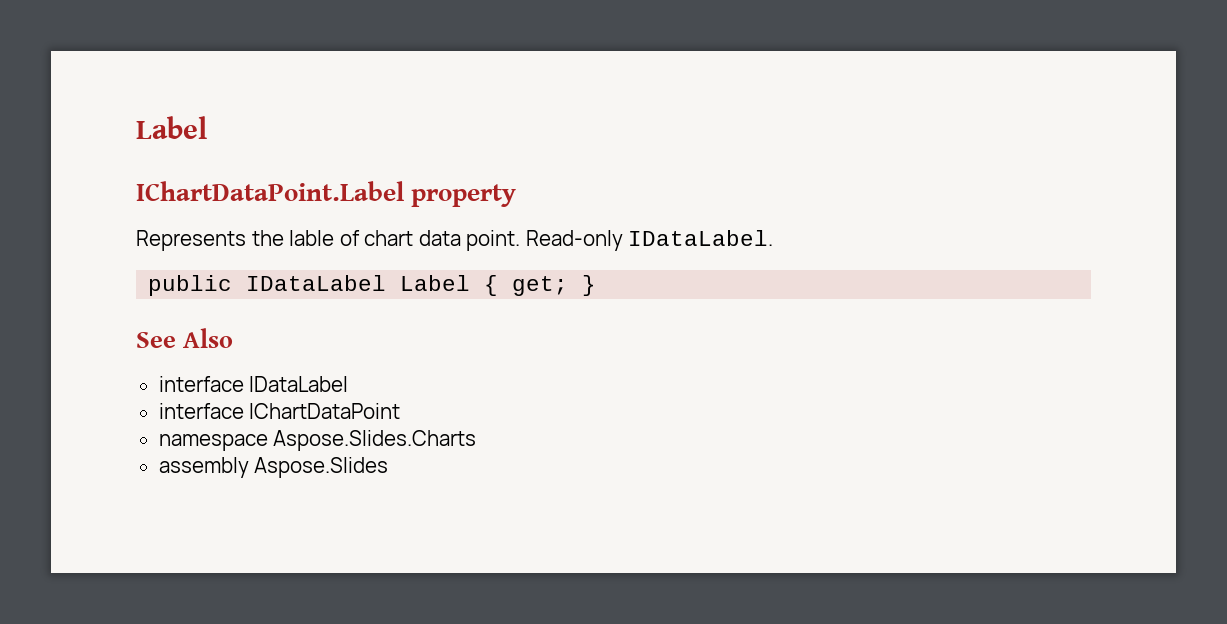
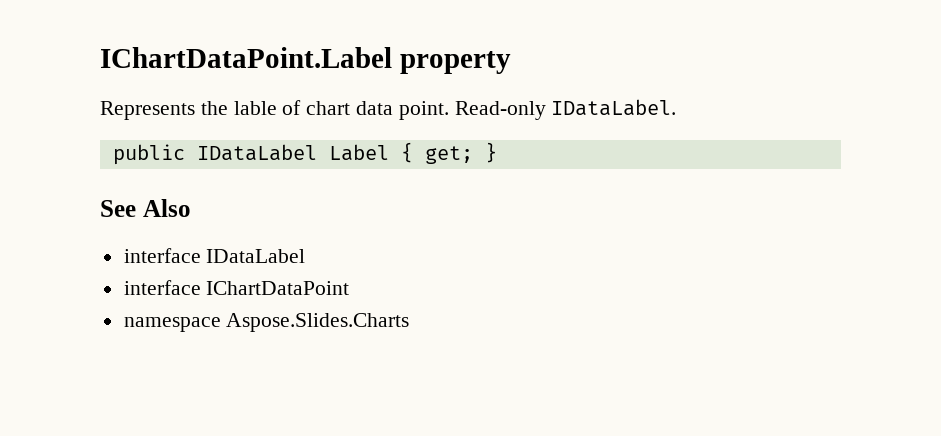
[136,116,207,139] Label // -> (100, 57) none
[158,457,389,478] // assembly Aspose.Slides -> (410, 322) none

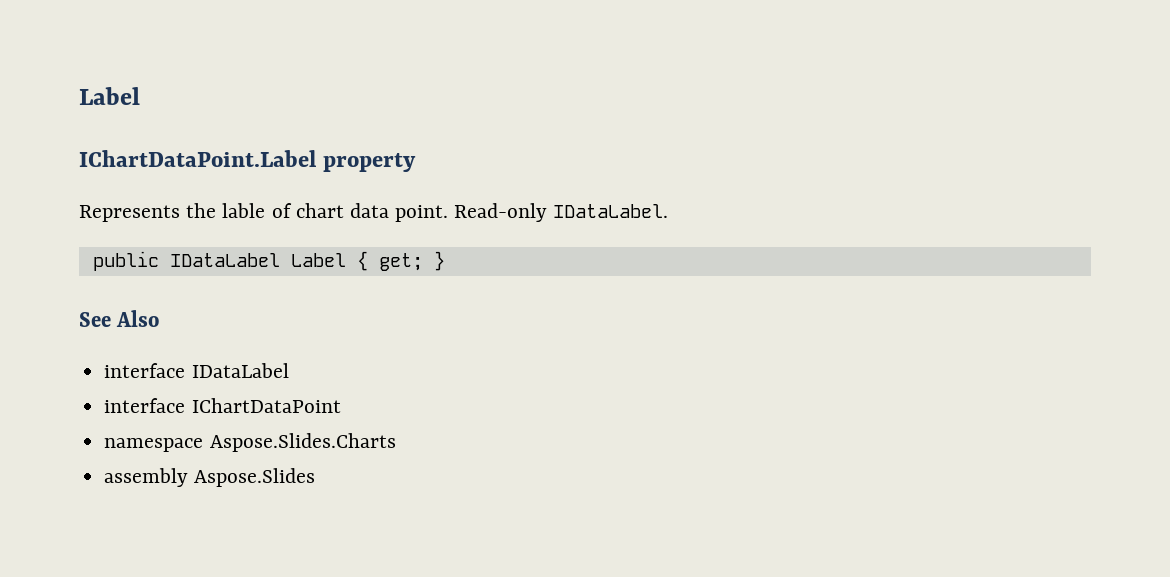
(100, 57) none -> [79,87,140,105] Label //
(410, 322) none -> [104,468,315,487] // assembly Aspose.Slides

